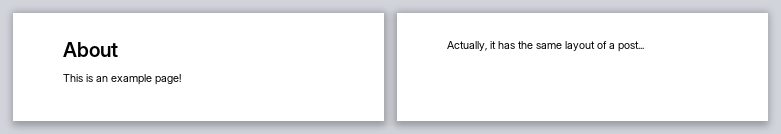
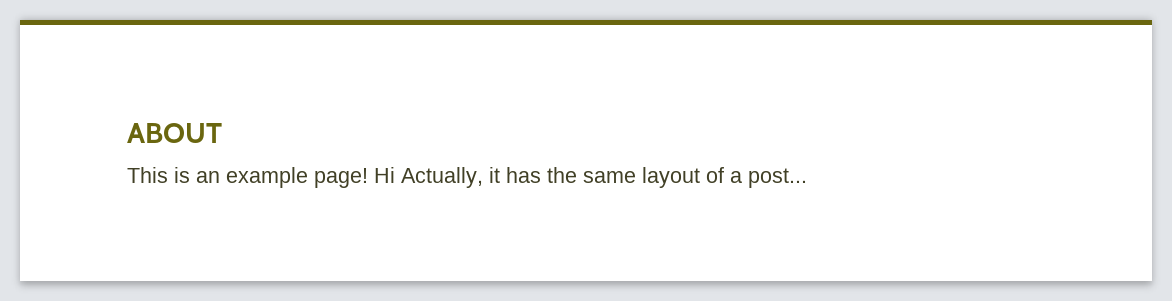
[63,42,118,57] About -> [127,123,222,143] ABOUT
(181, 79) // -> [374,167,395,183] Hi

